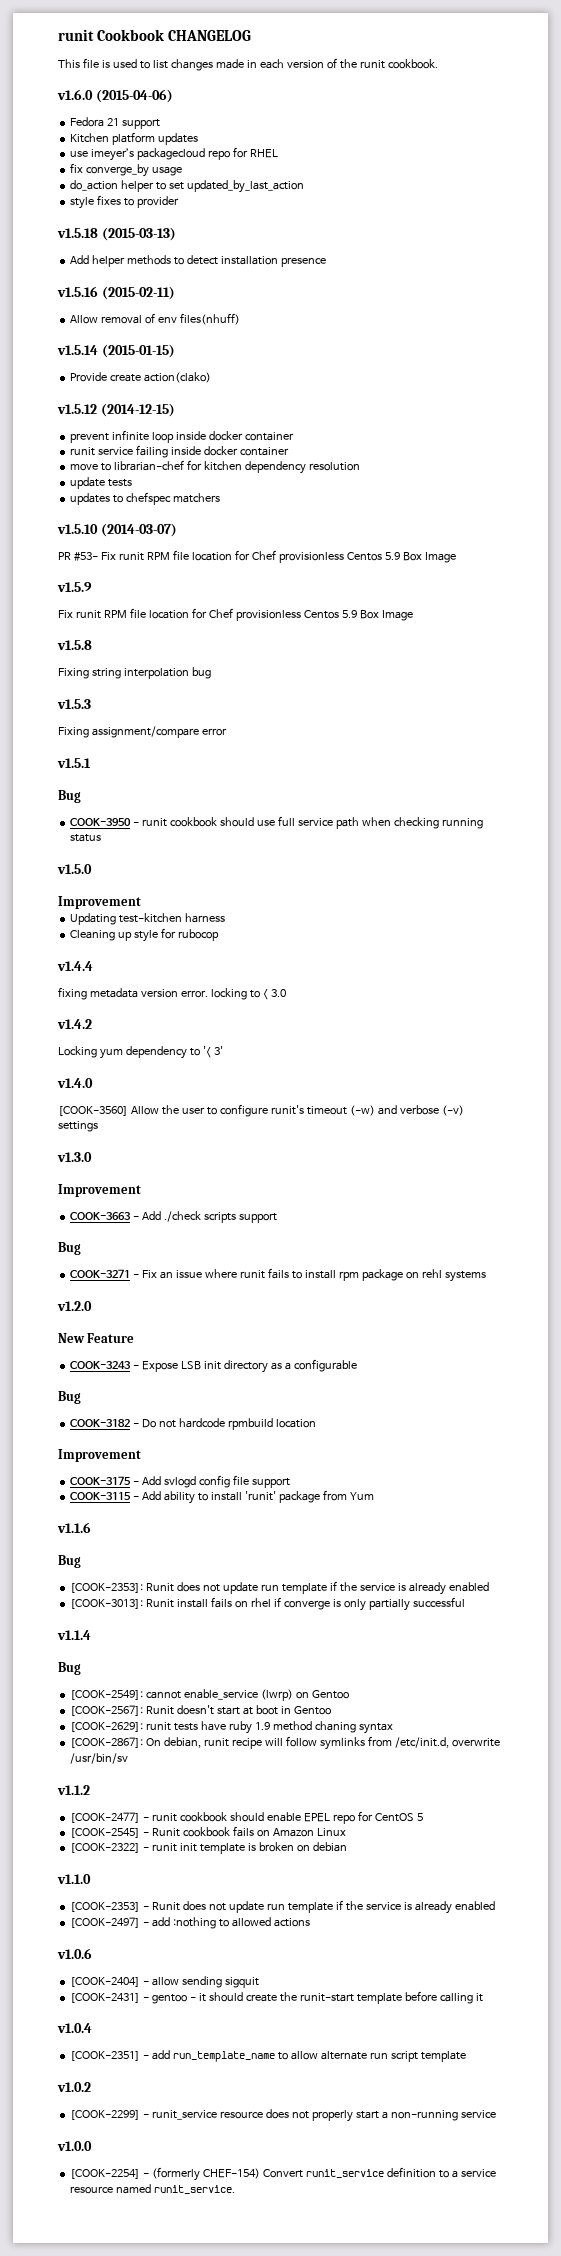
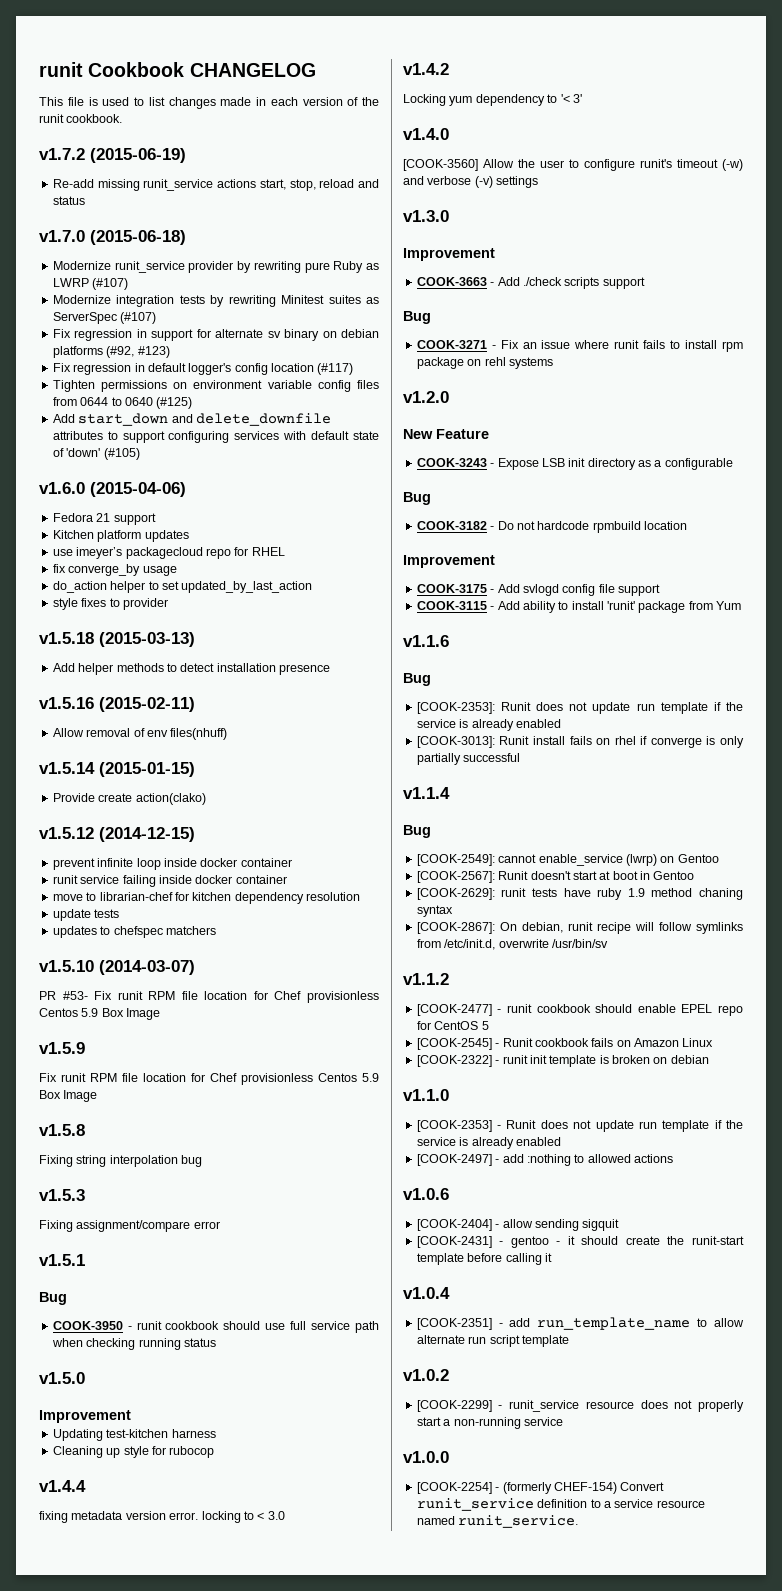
(438, 64) none -> [39,148,186,163] [52,179,379,191] [52,196,85,205] [39,230,186,245] [52,261,379,273] [52,278,129,290] [52,295,380,307] [52,312,157,324] [52,329,380,341] [52,346,170,358] [52,363,354,375] [52,380,379,392] [52,397,193,409] [52,413,331,426] [52,431,379,443] [52,448,140,460] // v1.7.2 (2015-06-19) // Re-add missing runit_service actions start, stop, reload and status // v1.7.0 (2015-06-18) // Modernize runit_service provider by rewriting pure Ruby as LWRP (#107) // Modernize integration tests by rewriting Minitest suites as ServerSpec (#107) // Fix regression in support for alternate sv binary on debian platforms (#92, #123) // Fix regression in default logger's config location (#117) // Tighten permissions on environment variable config files from 0644 to 0640 (#125) // Add start_down and delete_downfile attributes to support configuring services with default state of 'down' (#105)

